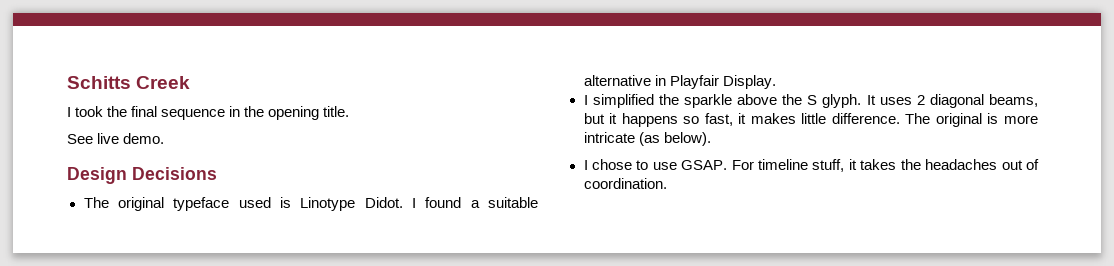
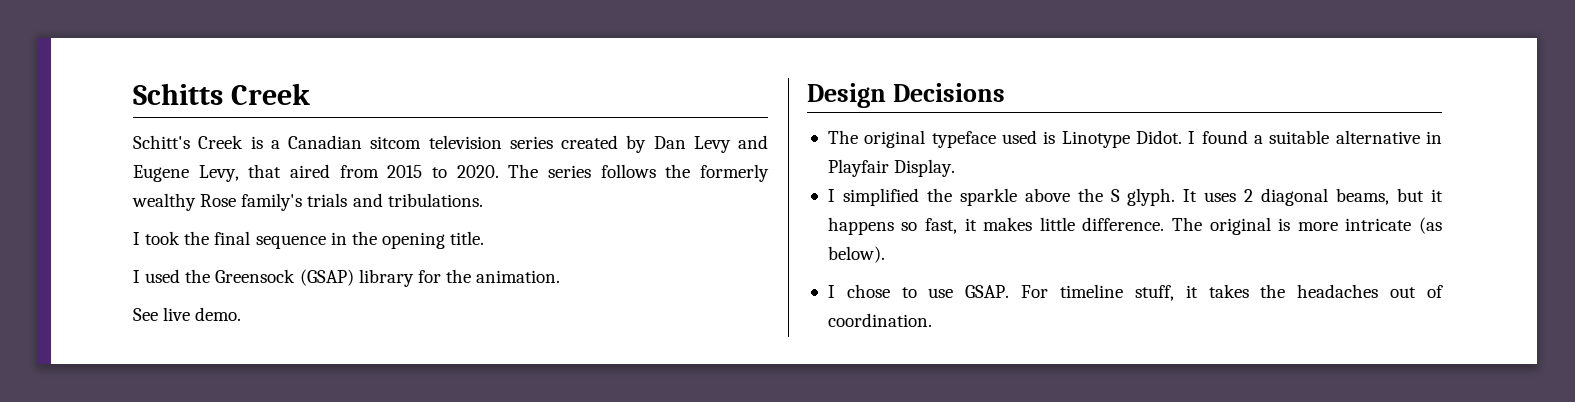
(191, 82) none -> [133,135,768,153] [133,164,769,182] [132,193,483,211] // Schitt's Creek is a Canadian sitcom television series created by Dan Levy and Eugene Levy, that aired from 2015 to 2020. The series follows the formerly wealthy Rose family's trials and tribulations.
(350, 111) none -> [133,269,561,287] // I used the Greensock (GSAP) library for the animation.

